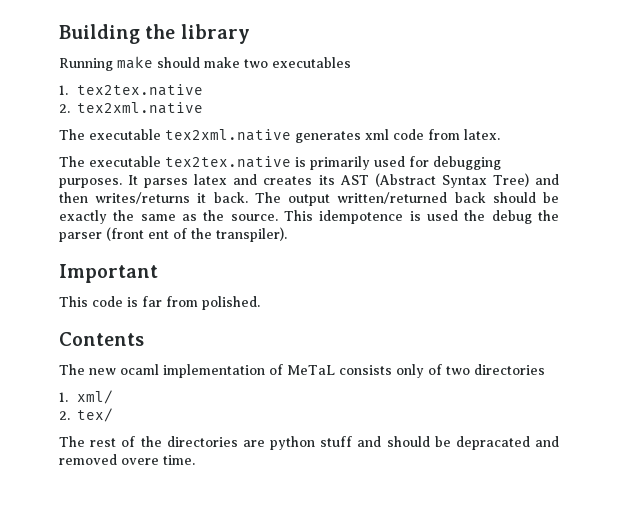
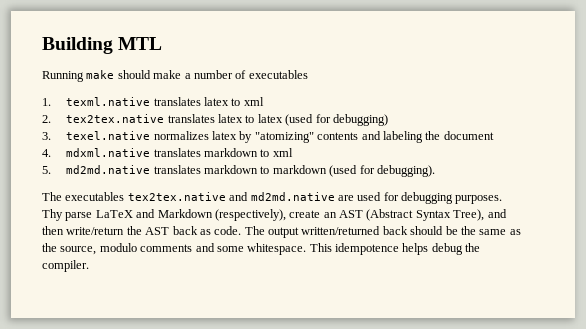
[145,24,250,44] the library -> [118,37,163,50] MTL
[244,59,268,68] two -> [184,70,247,79] a number of
[76,84,203,96] [59,102,203,114] [59,129,500,143] [59,156,501,170] [59,174,335,188] tex2tex.native // 2. tex2xml.native // The executable tex2xml.native generates xml code from latex. // The executable tex2tex.native is primarily used for debugging purposes. It parses latex and creates its -> [66,97,264,106] [42,114,388,126] [42,131,494,143] [42,148,293,157] [42,165,435,177] [42,192,503,204] [42,209,337,221] texml.native translates latex to xml // 2. tex2tex.native translates latex to latex (used for debugging) // 3. texel.native normalizes latex by "atomizing" contents and labeling the document // 4. mdxml.native translates markdown to xml // 5. md2md.native translates markdown to markdown (used for debugging). // The executables tex2tex.native and md2md.native are used for debugging purposes. Thy parse LaTeX and Markdown (respectively), create an
[492,173,529,187] Tree) -> [453,209,485,221] Tree),
[95,192,248,204] writes/returns it back. -> [66,226,242,235] write/return the AST back as code.
[59,210,107,224] exactly -> (458, 230) none
[230,210,559,224] [59,227,287,242] [59,264,158,283] [59,296,260,310] [59,332,144,346] [59,364,545,378] [59,390,113,404] [59,408,113,422] [59,436,560,450] [59,454,195,465] source. This idempotence is used the debug the parser (front ent of the transpiler). // Important // This code is far from polished. // Contents // The new ocaml implementation of MeTaL consists only of two directories // 1. xml/ // 2. tex/ // The rest of the directories are python stuff and should be depracated and removed overe time. -> [60,243,481,255] [42,260,89,272] source, modulo comments and some whitespace. This idempotence helps debug the compiler.

